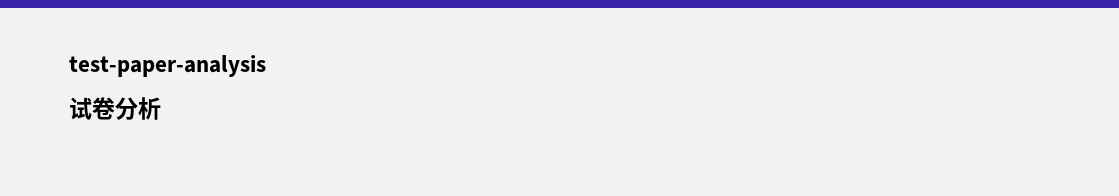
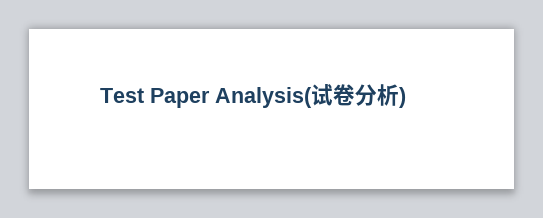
[69,55,266,77] test-paper-analysis // -> [100,87,312,108] Test Paper Analysis(
(161, 108) none -> [399,87,406,108] )

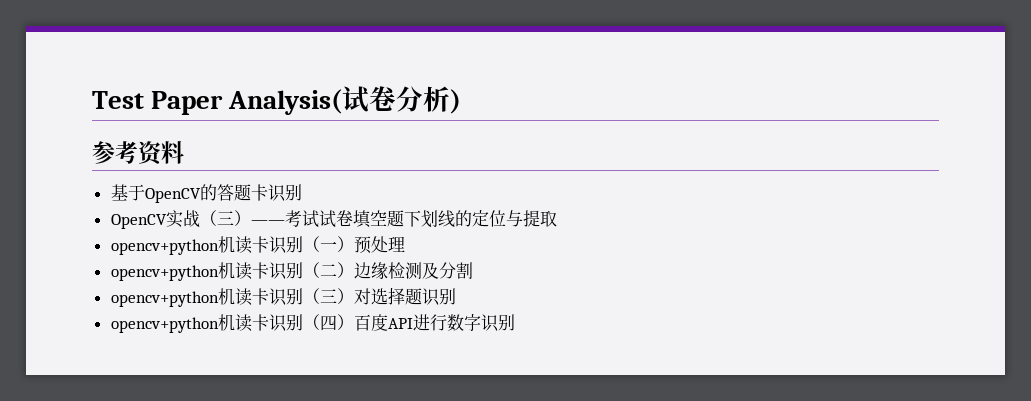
(406, 97) none -> [92,141,184,166] [110,184,302,203] [110,210,557,229] [110,236,405,255] [110,262,473,281] [110,287,456,307] [110,314,515,333] // 参考资料 // 基于OpenCV的答题卡识别 // OpenCV实战（三）——考试试卷填空题下划线的定位与提取 // opencv+python机读卡识别（一）预处理 // opencv+python机读卡识别（二）边缘检测及分割 // opencv+python机读卡识别（三）对选择题识别 // opencv+python机读卡识别（四）百度API进行数字识别

